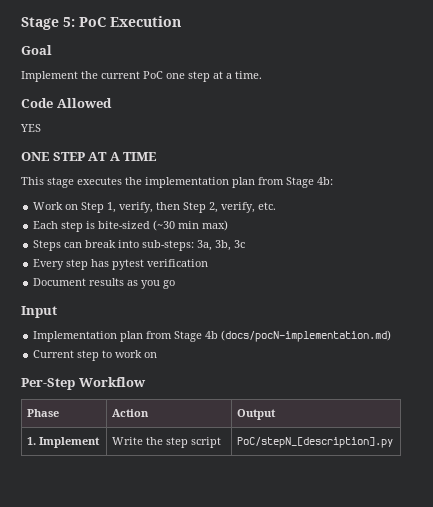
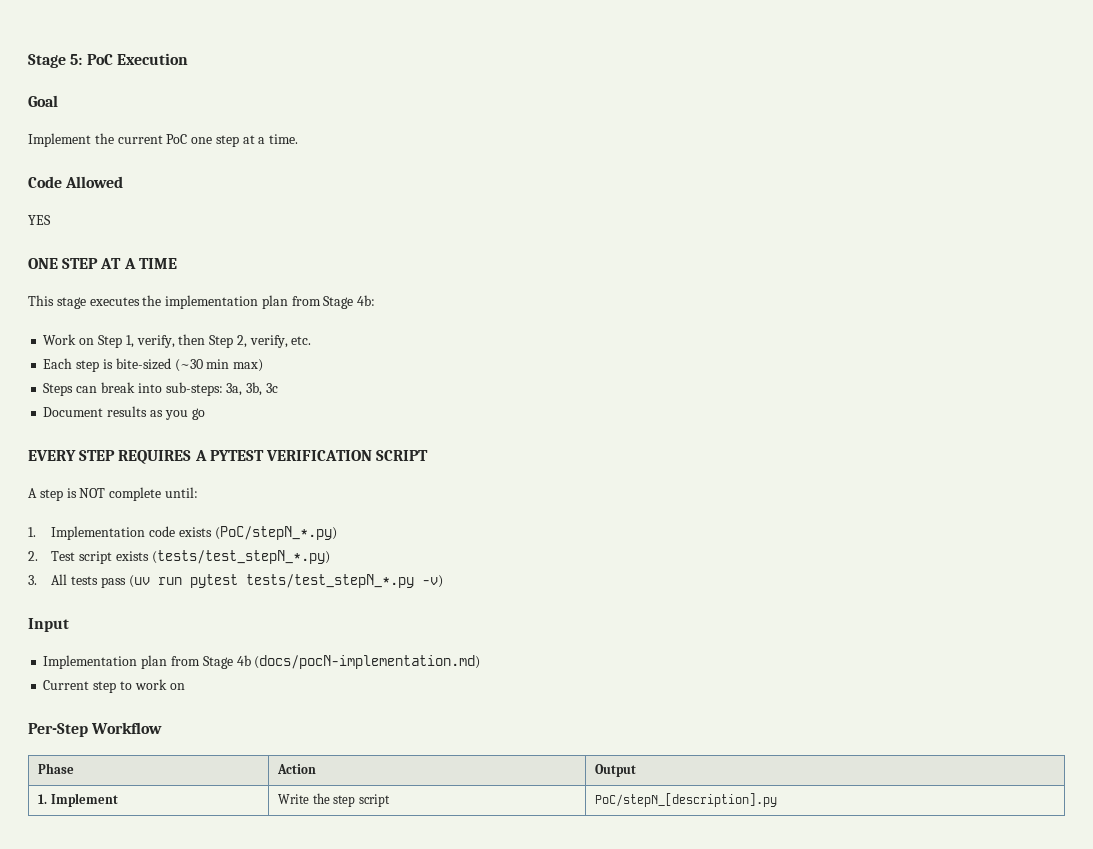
[33,259,209,270] // Every step has pytest verification -> (278, 388) none
(176, 284) none -> [28,450,429,464] [28,487,198,501] [28,526,337,540] [28,550,330,564] [28,574,443,588] // EVERY STEP REQUIRES A PYTEST VERIFICATION SCRIPT // A step is NOT complete until: // 1. Implementation code exists (PoC/stepN_*.py) // 2. Test script exists (tests/test_stepN_*.py) // 3. All tests pass (uv run pytest tests/test_stepN_*.py -v)

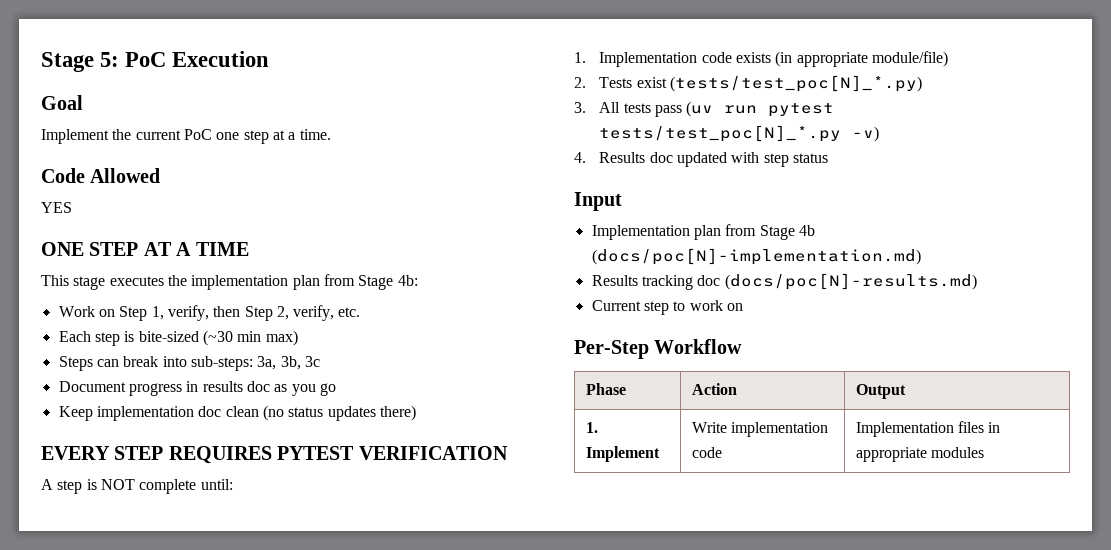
[107,406,148,417] results -> [128,381,270,396] progress in results doc
(205, 414) none -> [58,405,416,421] // Keep implementation doc clean (no status updates there)
[194,450,207,461] A -> (272, 455) none
[376,450,429,461] SCRIPT -> (508, 453) none
[214,526,337,540] [28,550,330,564] (PoC/stepN_*.py) // 2. Test script exists (tests/test_stepN_*.py) -> [775,51,948,67] [574,75,923,92] (in appropriate module/file) // 2. Tests exist (tests/test_poc[N]_*.py)
[245,574,414,588] tests/test_stepN_*.py -> [599,125,842,142] tests/test_poc[N]_*.py
(443, 581) none -> [574,152,828,167] // 4. Results doc updated with step status
[254,655,481,669] (docs/pocN-implementation.md) -> [591,248,921,265] [591,273,977,290] (docs/poc[N]-implementation.md) // Results tracking doc (docs/poc[N]-results.md)
[312,793,390,807] [595,793,778,807] the step script | PoC/stepN_[description].py -> [730,422,828,437] [691,447,722,458] [855,421,1001,437] [855,447,984,462] implementation code | Implementation files in appropriate modules

